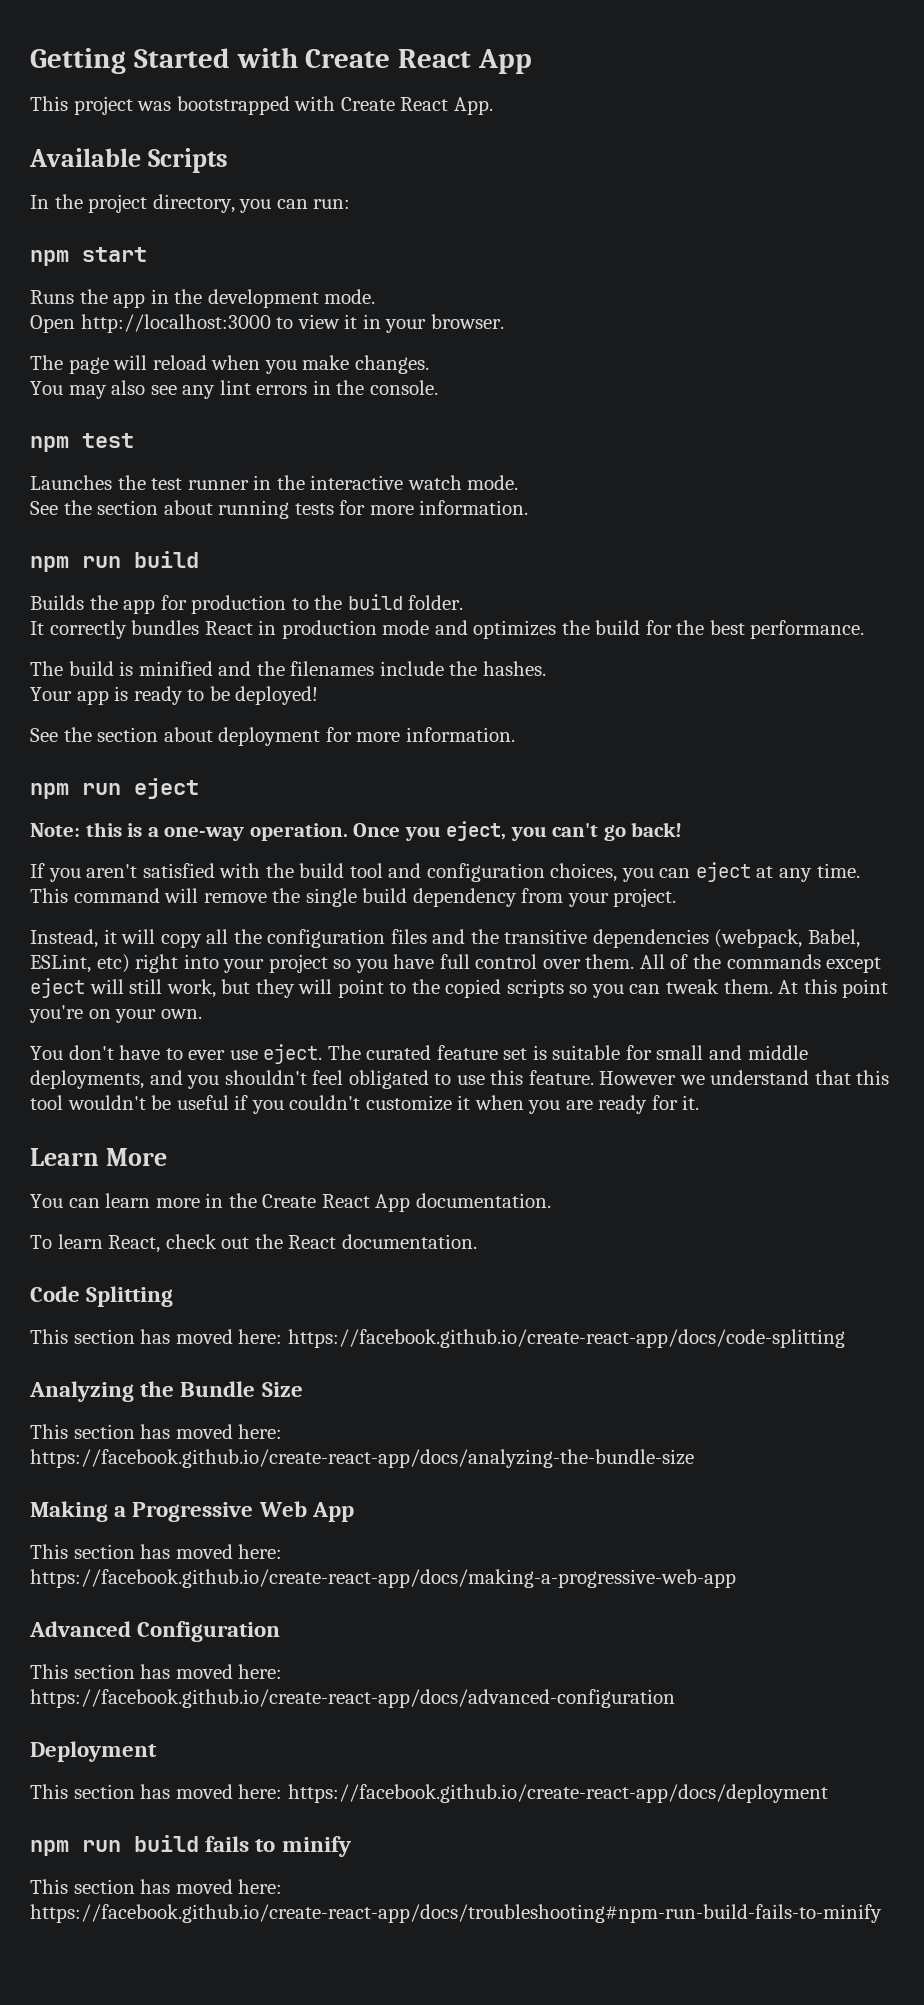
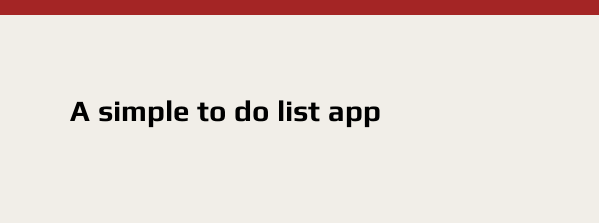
[30,47,533,74] [30,96,493,115] [29,148,228,173] [30,194,351,213] [30,247,147,266] [30,289,376,308] [30,314,504,333] [30,355,429,374] [30,380,438,399] [30,433,134,452] [30,475,519,490] [30,500,529,519] [30,551,199,572] [30,594,464,614] [30,620,865,639] [30,661,546,676] [30,686,319,705] [30,727,515,746] [30,778,199,799] [30,821,683,841] [30,862,860,882] [30,888,677,907] [30,929,860,948] [30,954,882,973] [30,978,889,998] [29,1005,202,1023] [30,1044,808,1064] [30,1070,890,1089] [30,1095,700,1114] [30,1148,167,1166] [30,1193,551,1212] [30,1234,477,1253] [30,1286,174,1307] [30,1329,845,1348] [29,1381,303,1402] [30,1424,283,1439] [30,1449,694,1468] [30,1501,354,1522] [30,1544,283,1559] [30,1569,736,1588] [29,1621,281,1642] [30,1664,283,1679] [30,1689,675,1708] [30,1741,157,1762] [30,1784,828,1803] [30,1835,351,1857] [30,1879,283,1894] [30,1904,882,1923] Getting Started with Create React App // This project was bootstrapped with Create React App. // Available Scripts // In the project directory, you can run: // npm start // Runs the app in the development mode. // Open http://localhost:3000 to view it in your browser. // The page will reload when you make changes. // You may also see any lint errors in the console. // npm test // Launches the test runner in the interactive watch mode. // See the section about running tests for more information. // npm run build // Builds the app for production to the build folder. // It correctly bundles React in production mode and optimizes the build for the best performance. // The build is minified and the filenames include the hashes. // Your app is ready to be deployed! // See the section about deployment for more information. // npm run eject // Note: this is a one-way operation. Once you eject, you can't go back! // If you aren't satisfied with the build tool and configuration choices, you can eject at any time. This command will remove the single build dependency from your project. // Instead, it will copy all the configuration files and the transitive dependencies (webpack, Babel, ESLint, etc) right into your project so you have full control over them. All of the commands except eject will still work, but they will point to the copied scripts so you can tweak them. At this point you're on your own. // You don't have to ever use eject. The curated feature set is suitable for small and middle deployments, and you shouldn't feel obligated to use this feature. However we understand that this tool wouldn't be useful if you couldn't customize it when you are ready for it. // Learn More // You can learn more in the Create React App documentation. // To learn React, check out the React documentation. // Code Splitting // This section has moved here: https://facebook.github.io/create-react-app/docs/code-splitting // Analyzing the Bundle Size // This section has moved here: https://facebook.github.io/create-react-app/docs/analyzing-the-bundle-size // Making a Progressive Web App // This section has moved here: https://facebook.github.io/create-react-app/docs/making-a-progressive-web-app // Advanced Configuration // This section has moved here: https://facebook.github.io/create-react-app/docs/advanced-configuration // Deployment // This section has moved here: https://facebook.github.io/create-react-app/docs/deployment // npm run build fails to minify // This section has moved here: https://facebook.github.io/create-react-app/docs/troubleshooting#npm-run-build-fails-to-minify -> [70,100,381,128] A simple to do list app

